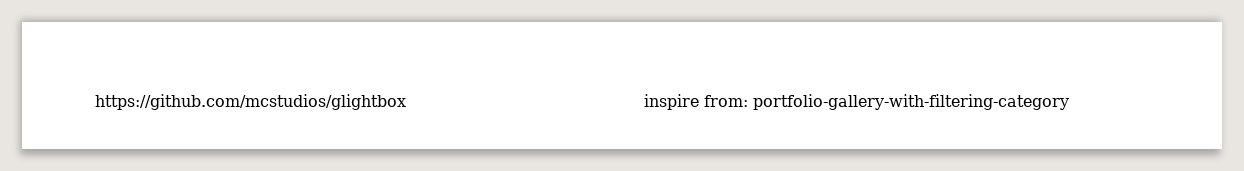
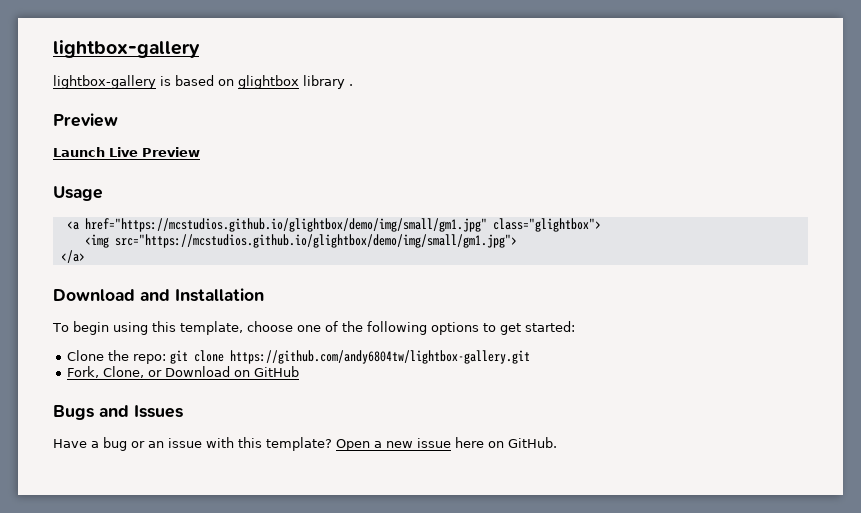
[95,94,406,110] [644,94,1069,110] https://github.com/mcstudios/glightbox // inspire from: portfolio-gallery-with-filtering-category -> [53,40,200,58] [53,75,353,89] [53,113,118,127] [53,147,200,157] [53,186,103,201] [66,218,601,232] [84,234,517,248] [60,250,85,263] [53,288,264,302] [52,321,575,335] [67,350,531,364] [67,366,300,378] [53,405,183,420] [53,437,557,451] lightbox-gallery // lightbox-gallery is based on glightbox library . // Preview // Launch Live Preview // Usage // <a href="https://mcstudios.github.io/glightbox/demo/img/small/gm1.jpg" class="glightbox"> // <img src="https://mcstudios.github.io/glightbox/demo/img/small/gm1.jpg"> // </a> // Download and Installation // To begin using this template, choose one of the following options to get started: // Clone the repo: git clone https://github.com/andy6804tw/lightbox-gallery.git // Fork, Clone, or Download on GitHub // Bugs and Issues // Have a bug or an issue with this template? Open a new issue here on GitHub.

